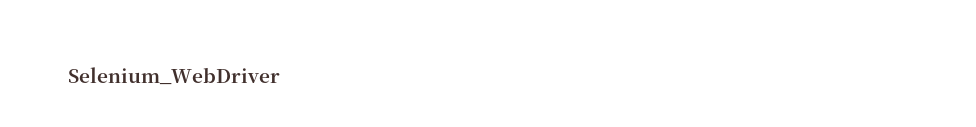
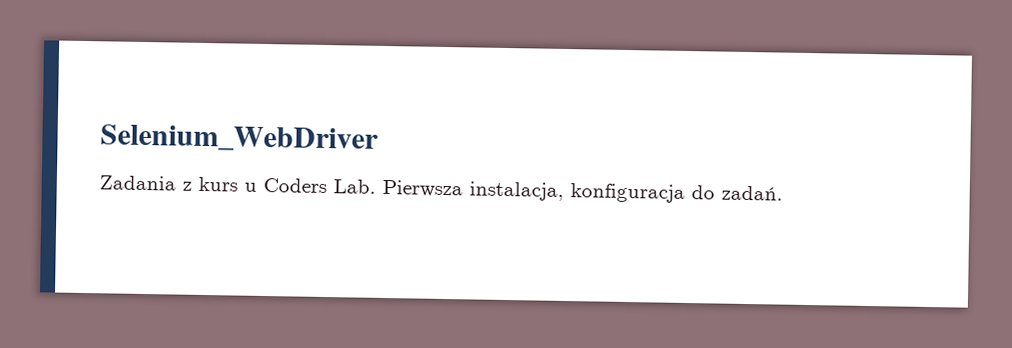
(280, 76) none -> [99,175,783,203] // Zadania z kurs u Coders Lab. Pierwsza instalacja, konfiguracja do zadań.

